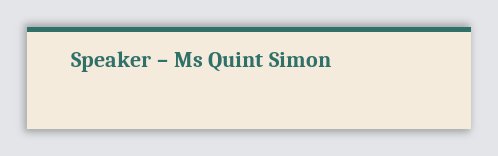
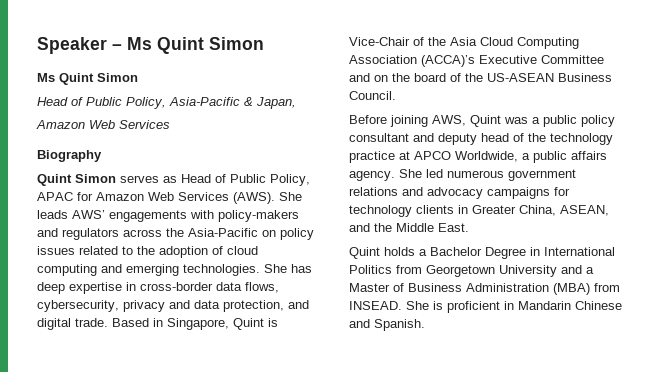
(332, 59) none -> [37,73,138,85] [37,97,296,109] [36,120,170,129] [37,150,102,162] [37,174,310,186] [37,192,302,204] [37,210,299,222] [37,228,314,240] [37,246,258,258] [37,264,312,276] [37,282,279,294] [37,300,309,312] [37,318,278,330] [349,37,579,49] [349,55,604,67] [349,73,612,82] [349,91,396,100] [349,115,615,127] [349,133,613,145] [349,151,607,163] [349,169,576,181] [349,187,570,199] [349,205,609,217] [349,223,469,232] [349,247,615,259] [349,265,594,277] [349,283,620,295] [349,301,622,313] [349,319,425,331] // Ms Quint Simon // Head of Public Policy, Asia-Pacific & Japan, // Amazon Web Services // Biography // Quint Simon serves as Head of Public Policy, APAC for Amazon Web Services (AWS). She leads AWS’ engagements with policy-makers and regulators across the Asia-Pacific on policy issues related to the adoption of cloud computing and emerging technologies. She has deep expertise in cross-border data flows, cybersecurity, privacy and data protection, and digital trade. Based in Singapore, Quint is Vice-Chair of the Asia Cloud Computing Association (ACCA)’s Executive Committee and on the board of the US-ASEAN Business Council. // Before joining AWS, Quint was a public policy consultant and deputy head of the technology practice at APCO Worldwide, a public affairs agency. She led numerous government relations and advocacy campaigns for technology clients in Greater China, ASEAN, and the Middle East. // Quint holds a Bachelor Degree in International Politics from Georgetown University and a Master of Business Administration (MBA) from INSEAD. She is proficient in Mandarin Chinese and Spanish.

